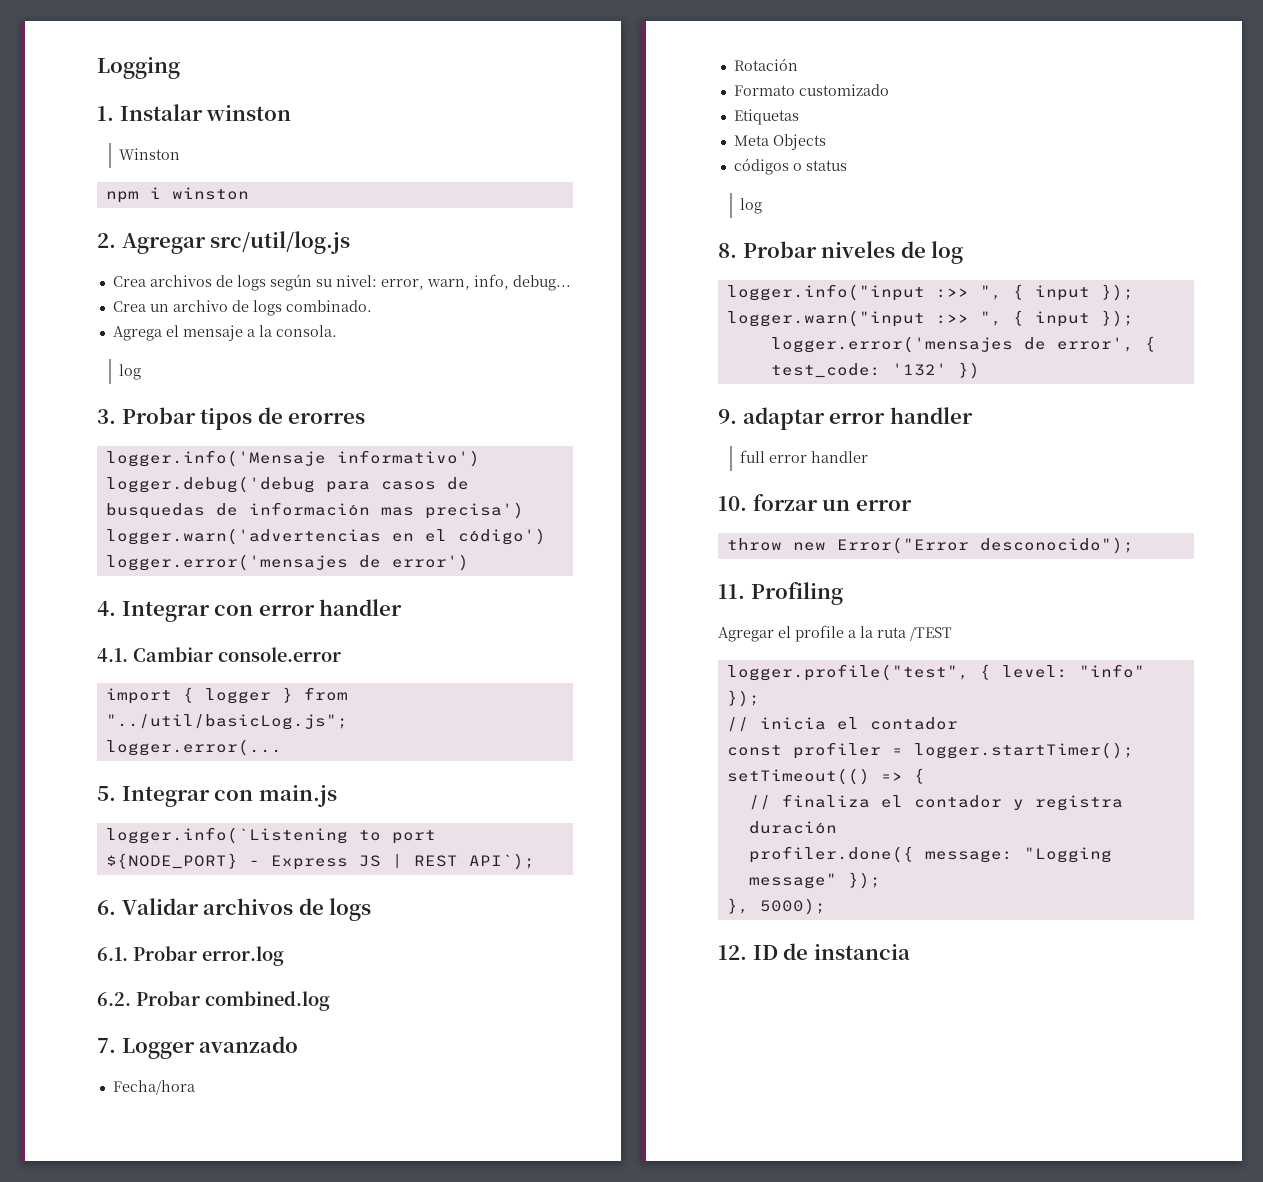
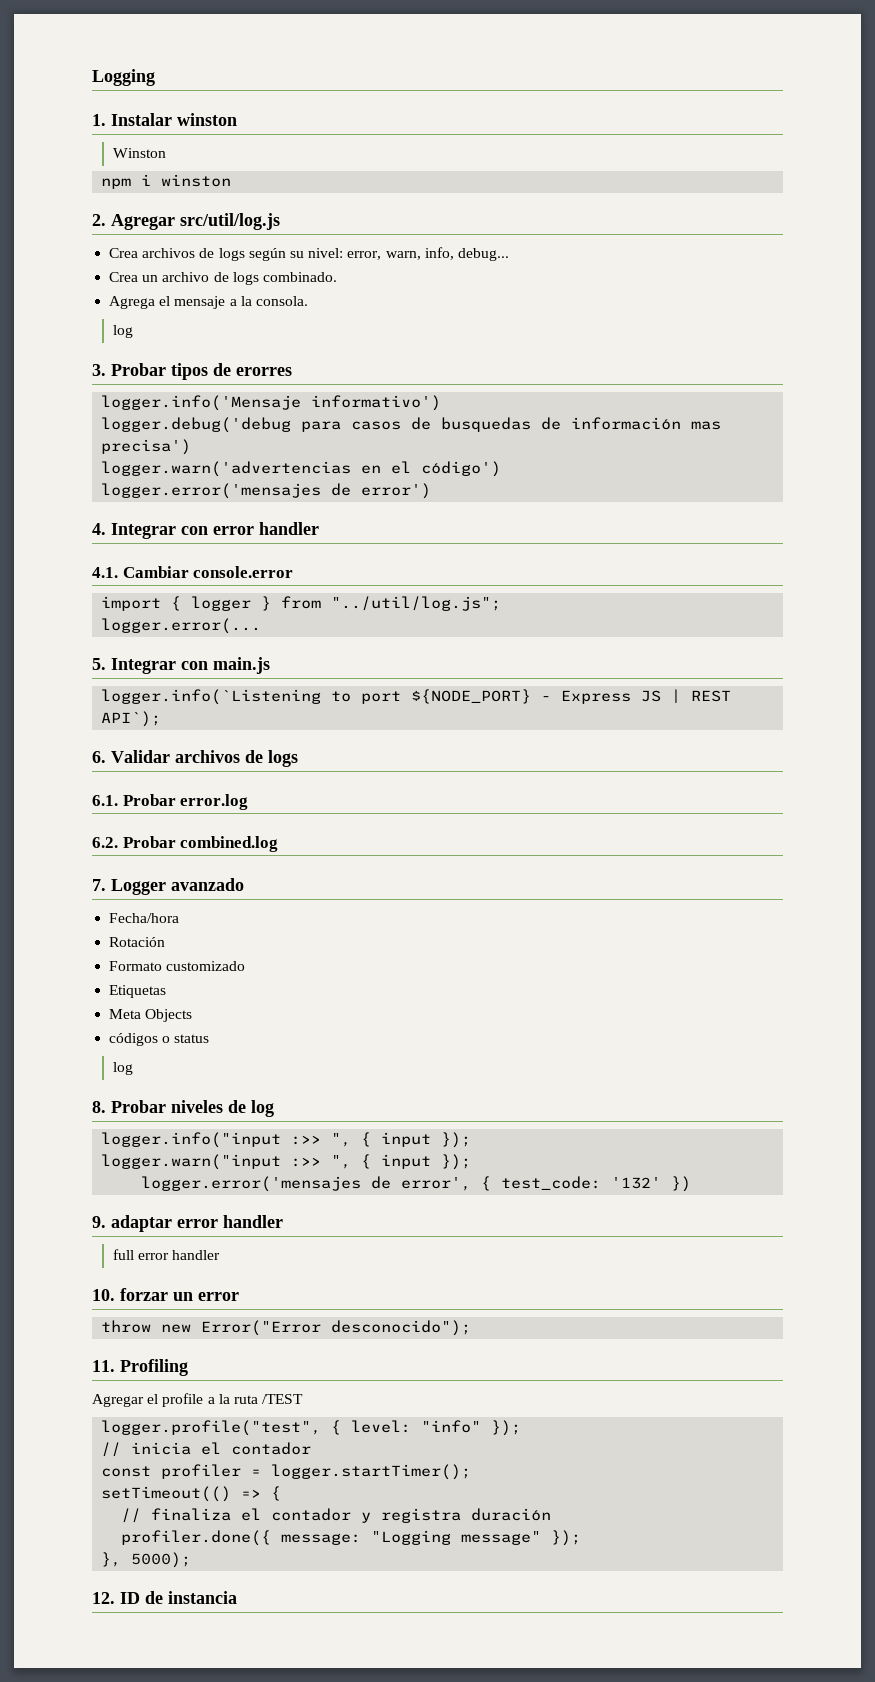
[105,714,348,730] "../util/basicLog.js"; -> [331,596,502,611] "../util/log.js";

